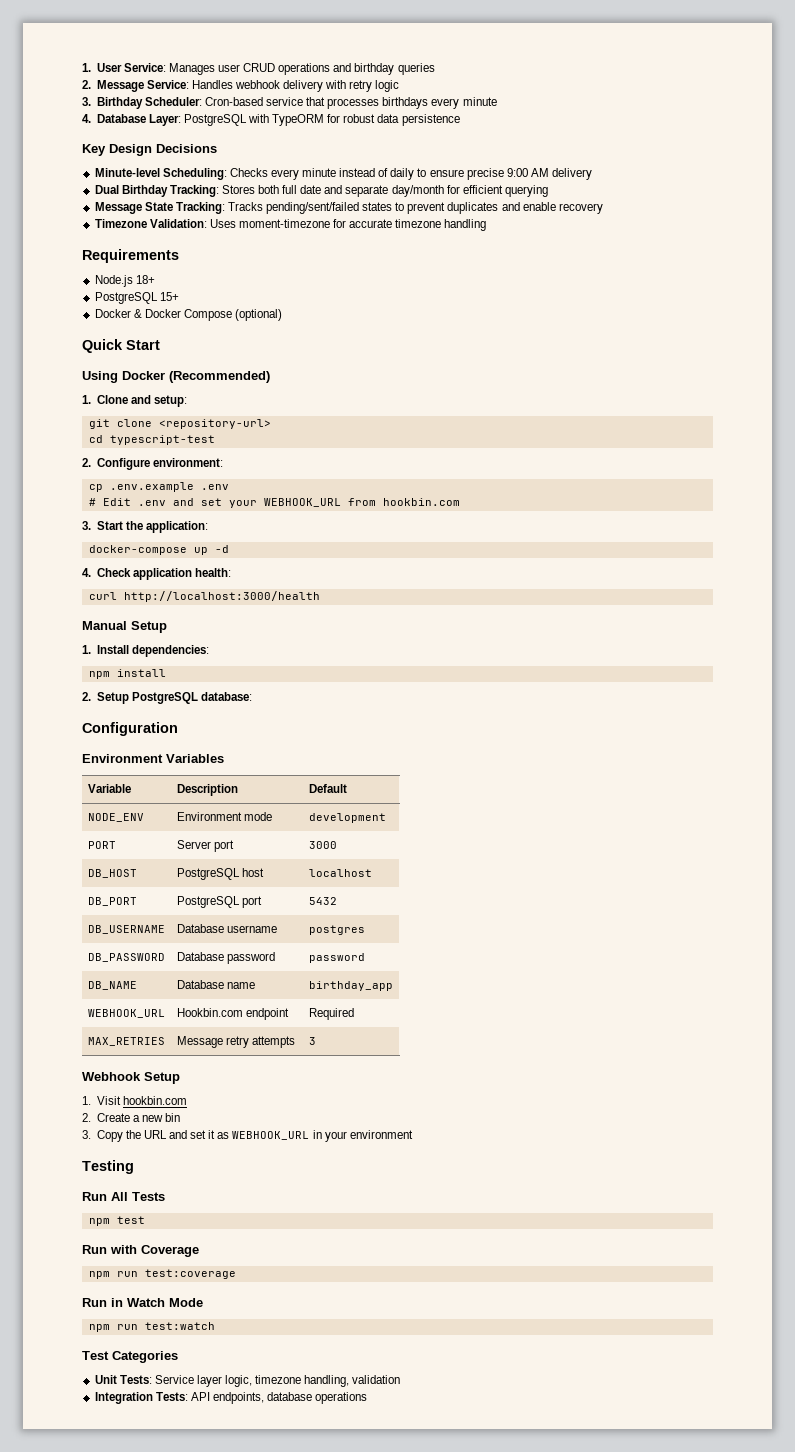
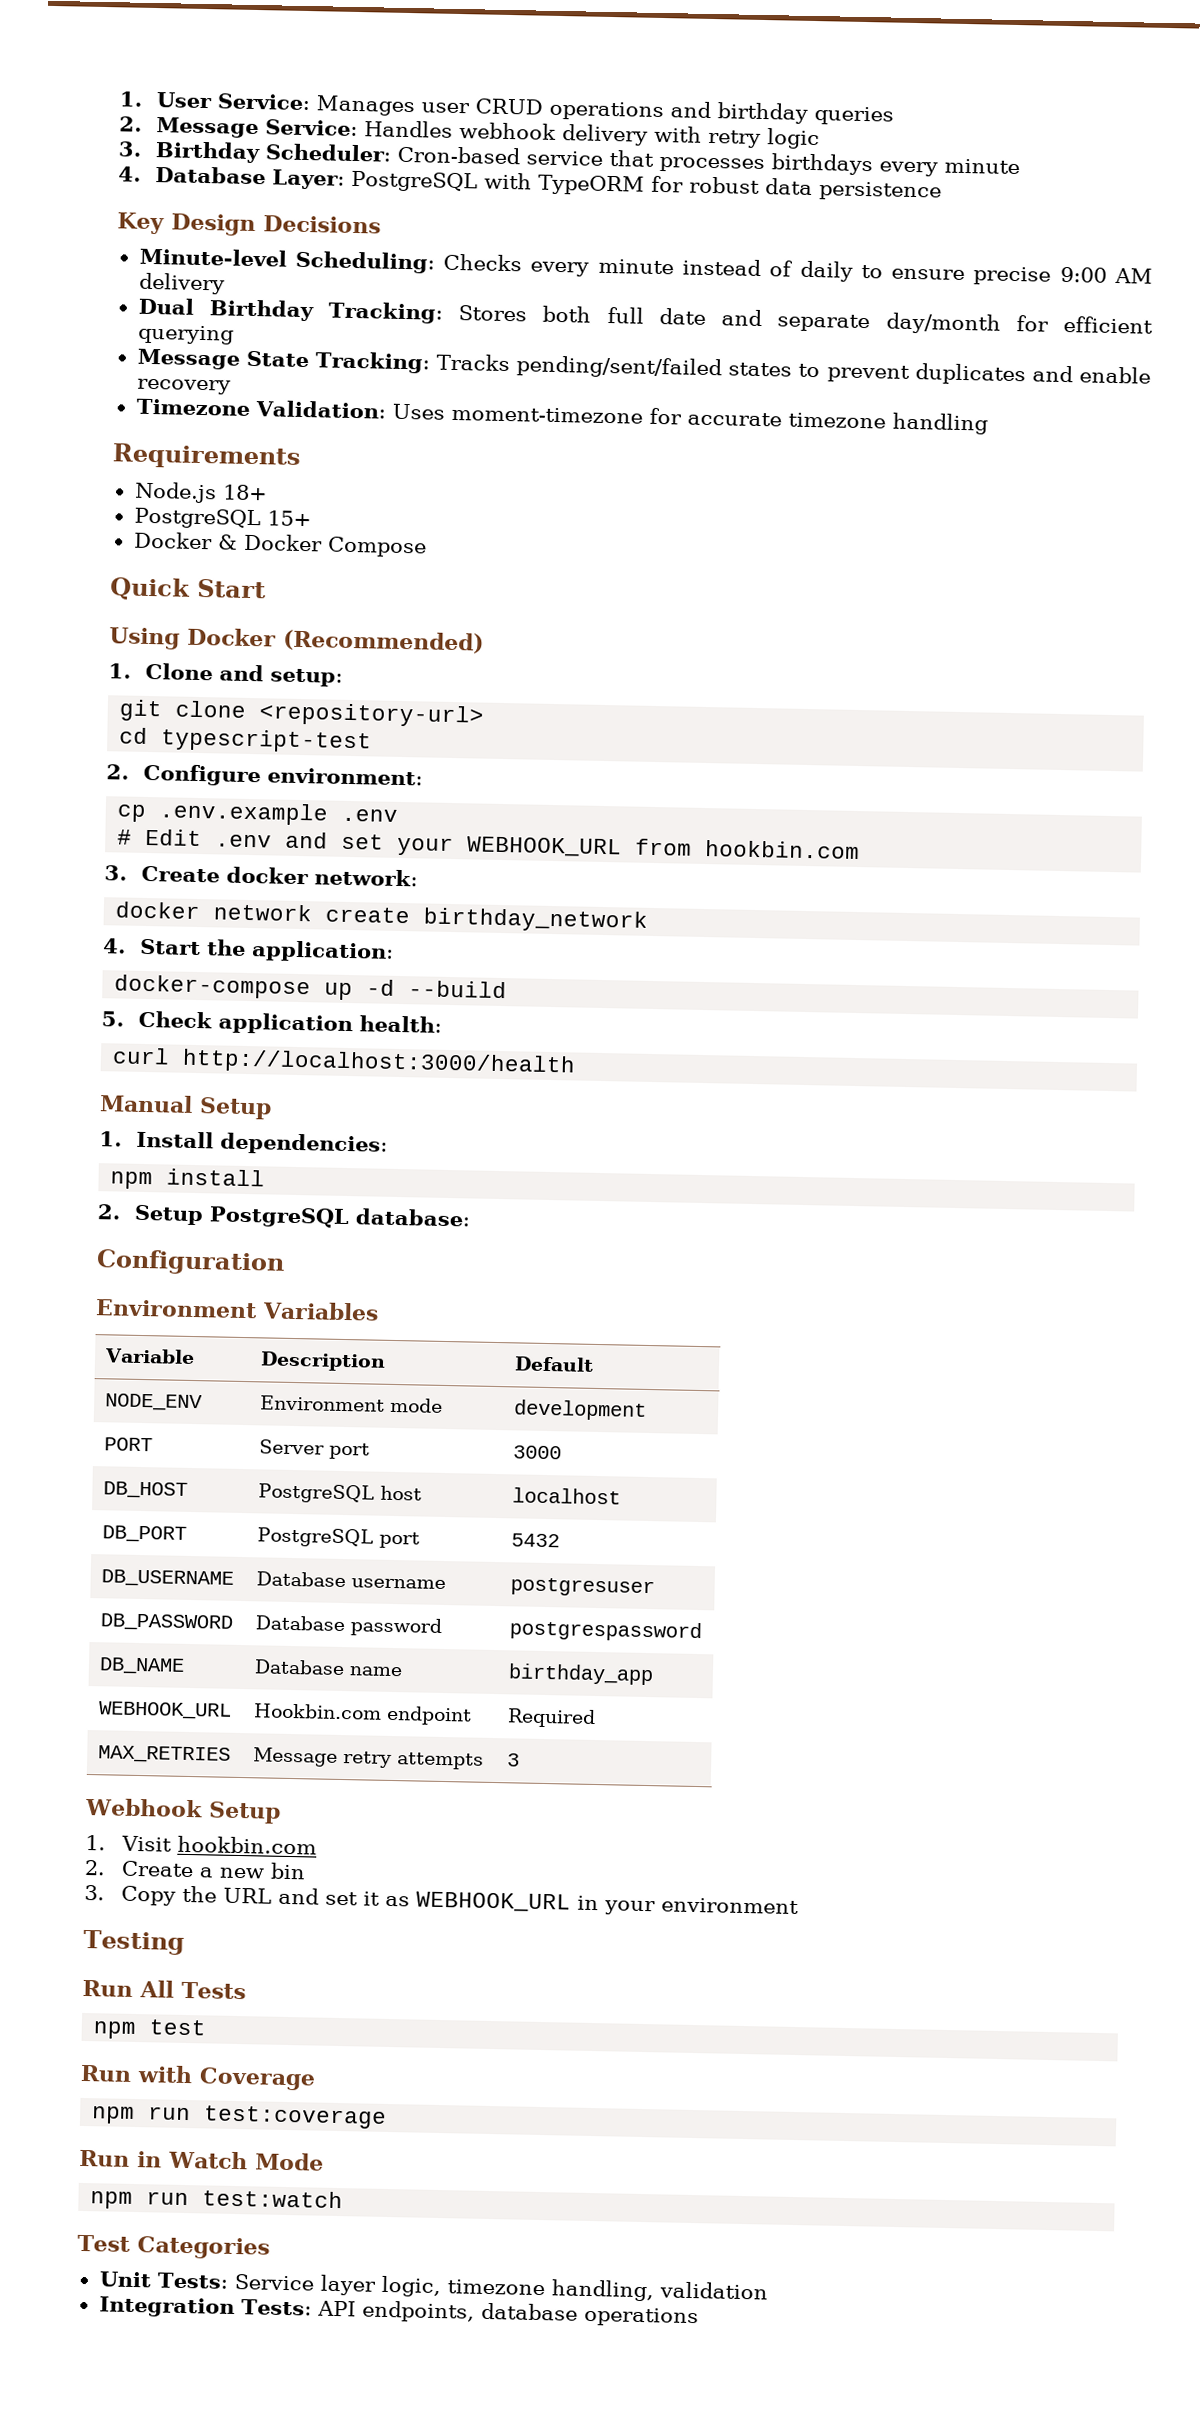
[235,309,283,321] (optional) -> (427, 547) none
(91, 525) none -> [140,865,418,887] [115,901,649,933] [103,938,126,954] Create docker network: // docker network create birthday_network // 4.
[82,568,91,577] // 4. -> [408,980,508,999] [101,1011,124,1027] --build // 5.
[308,925,365,935] postgres -> [510,1577,656,1598] postgresuser
[308,953,365,963] password -> [509,1619,703,1643] postgrespassword

